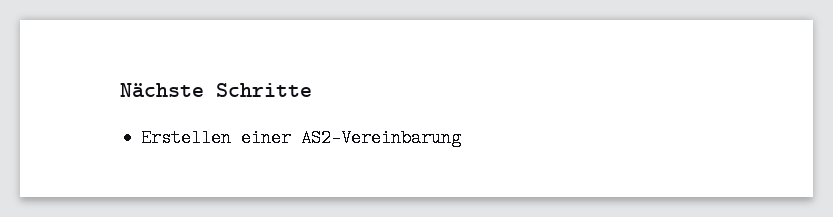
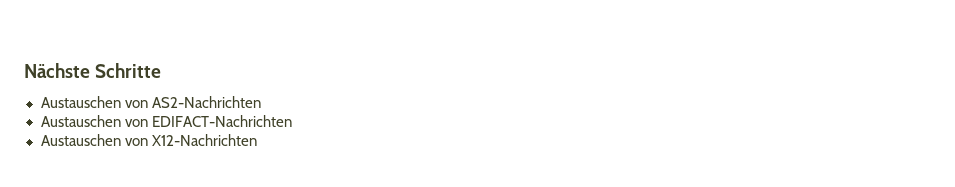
[141,129,462,147] Erstellen einer AS2-Vereinbarung -> [40,96,261,108] [40,115,292,127] [40,134,257,146] Austauschen von AS2-Nachrichten // Austauschen von EDIFACT-Nachrichten // Austauschen von X12-Nachrichten

